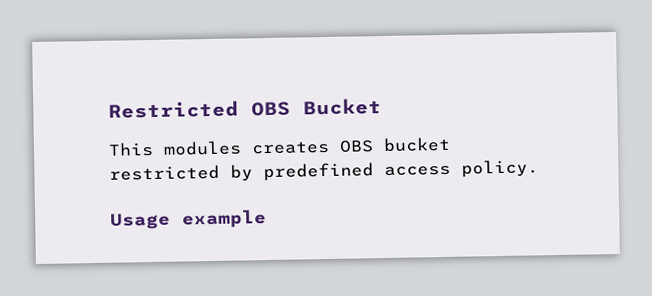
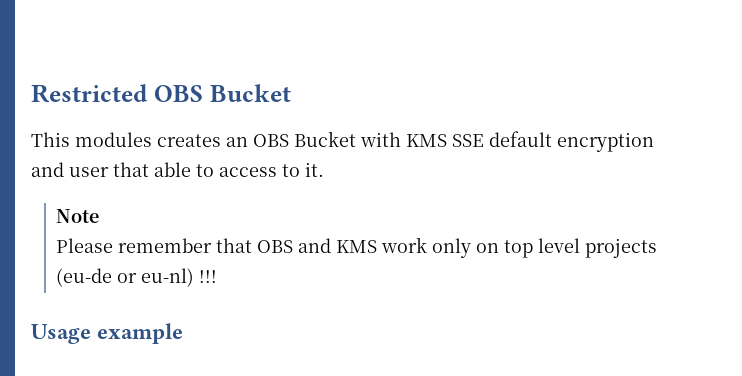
[339,136,451,153] [109,159,539,182] OBS bucket restricted by predefined access policy. -> [226,131,654,152] [31,162,324,177] [56,209,100,223] [56,237,658,258] [56,268,218,287] an OBS Bucket with KMS SSE default encryption and user that able to access to it. // Note // Please remember that OBS and KMS work only on top level projects (eu-de or eu-nl) !!!

